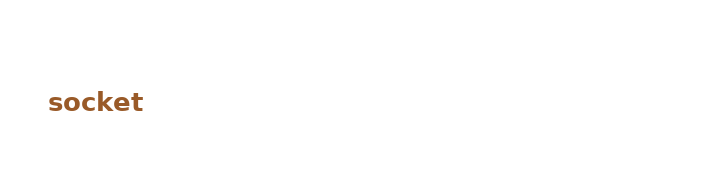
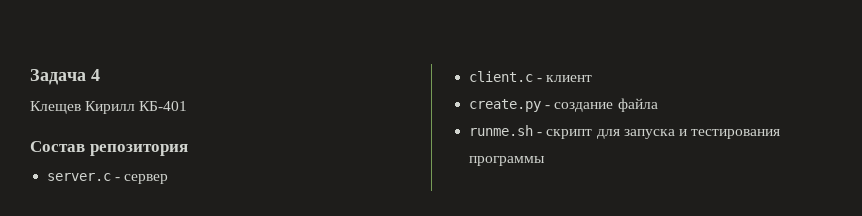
[48,91,143,111] socket -> [30,69,100,85] [30,101,188,114] [30,141,188,156] [47,173,169,184] [469,71,593,82] [469,98,658,112] [469,125,781,139] [469,156,546,166] Задача 4 // Клещев Кирилл КБ-401 // Состав репозитория // server.c - сервер // client.c - клиент // create.py - создание файла // runme.sh - скрипт для запуска и тестирования программы

